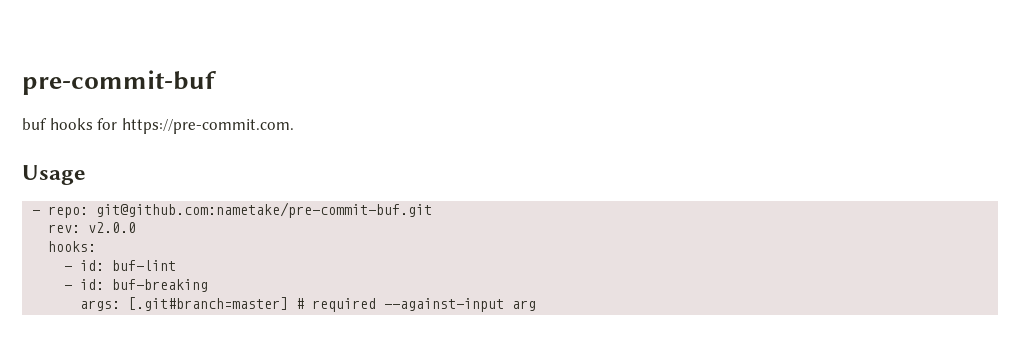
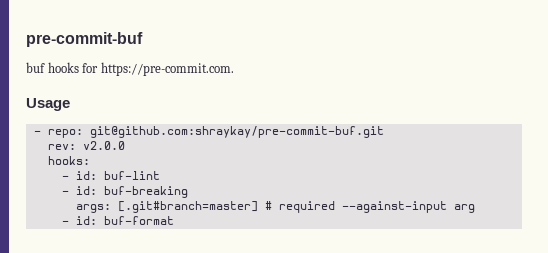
[96,202,433,218] git@github.com:nametake/pre-commit-buf.git -> [89,126,384,138] git@github.com:shraykay/pre-commit-buf.git
(537, 305) none -> [61,216,174,225] // - id: buf-format

